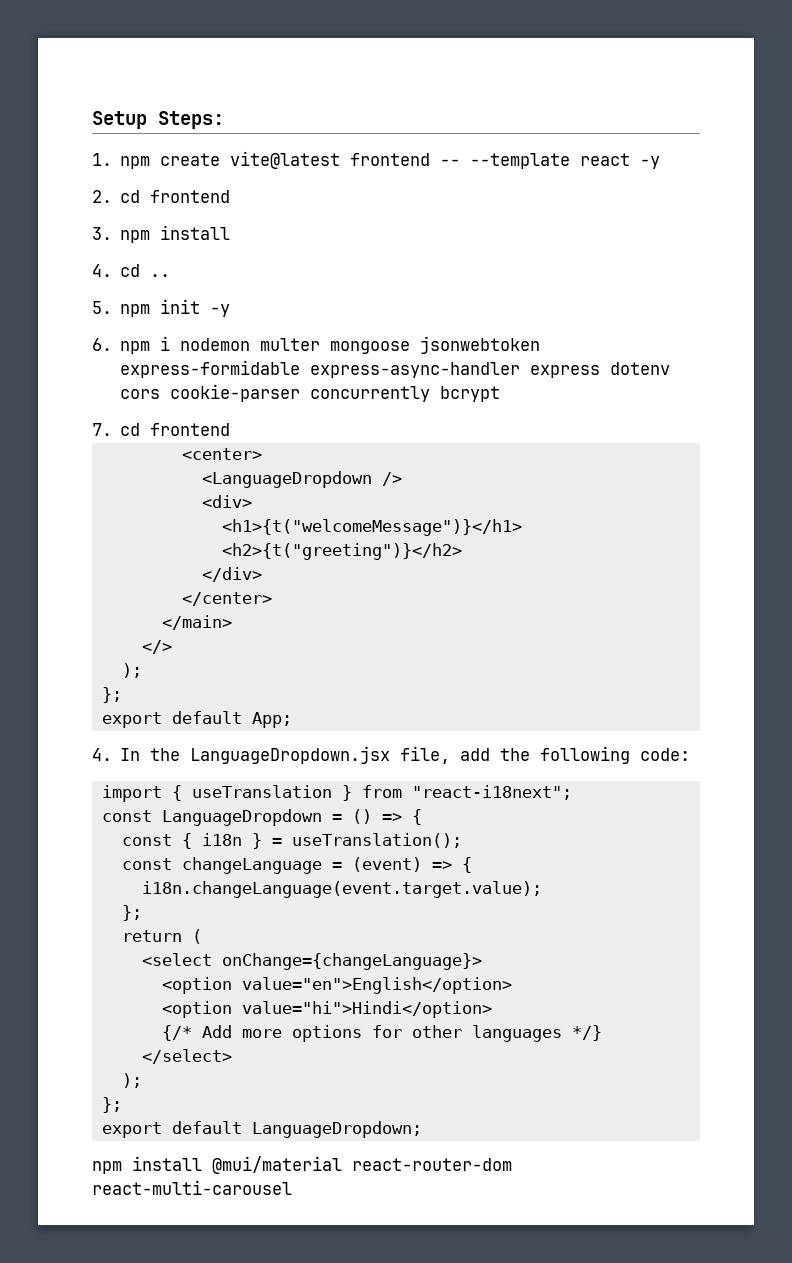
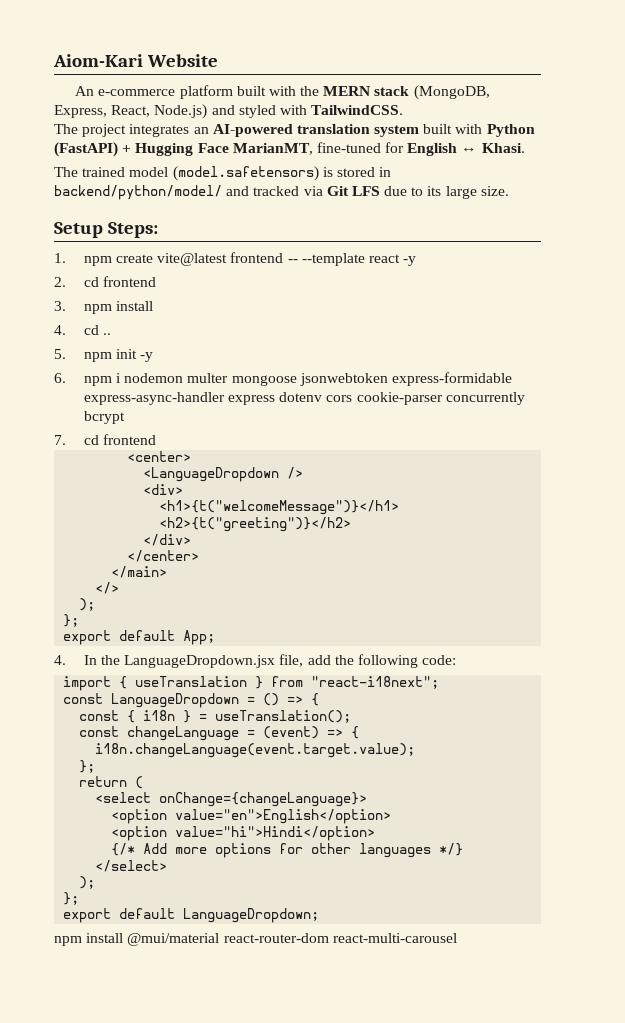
(92, 120) none -> [53,54,218,67] [75,85,490,100] [54,104,404,119] [54,124,535,137] [54,142,525,157] [54,166,392,181] [54,185,509,200] Aiom-Kari Website // An e-commerce platform built with the MERN stack (MongoDB, Express, React, Node.js) and styled with TailwindCSS. // The project integrates an AI-powered translation system built with Python (FastAPI) + Hugging Face MarianMT, fine-tuned for English ↔ Khasi. // The trained model (model.safetensors) is stored in backend/python/model/ and tracked via Git LFS due to its large size. //

